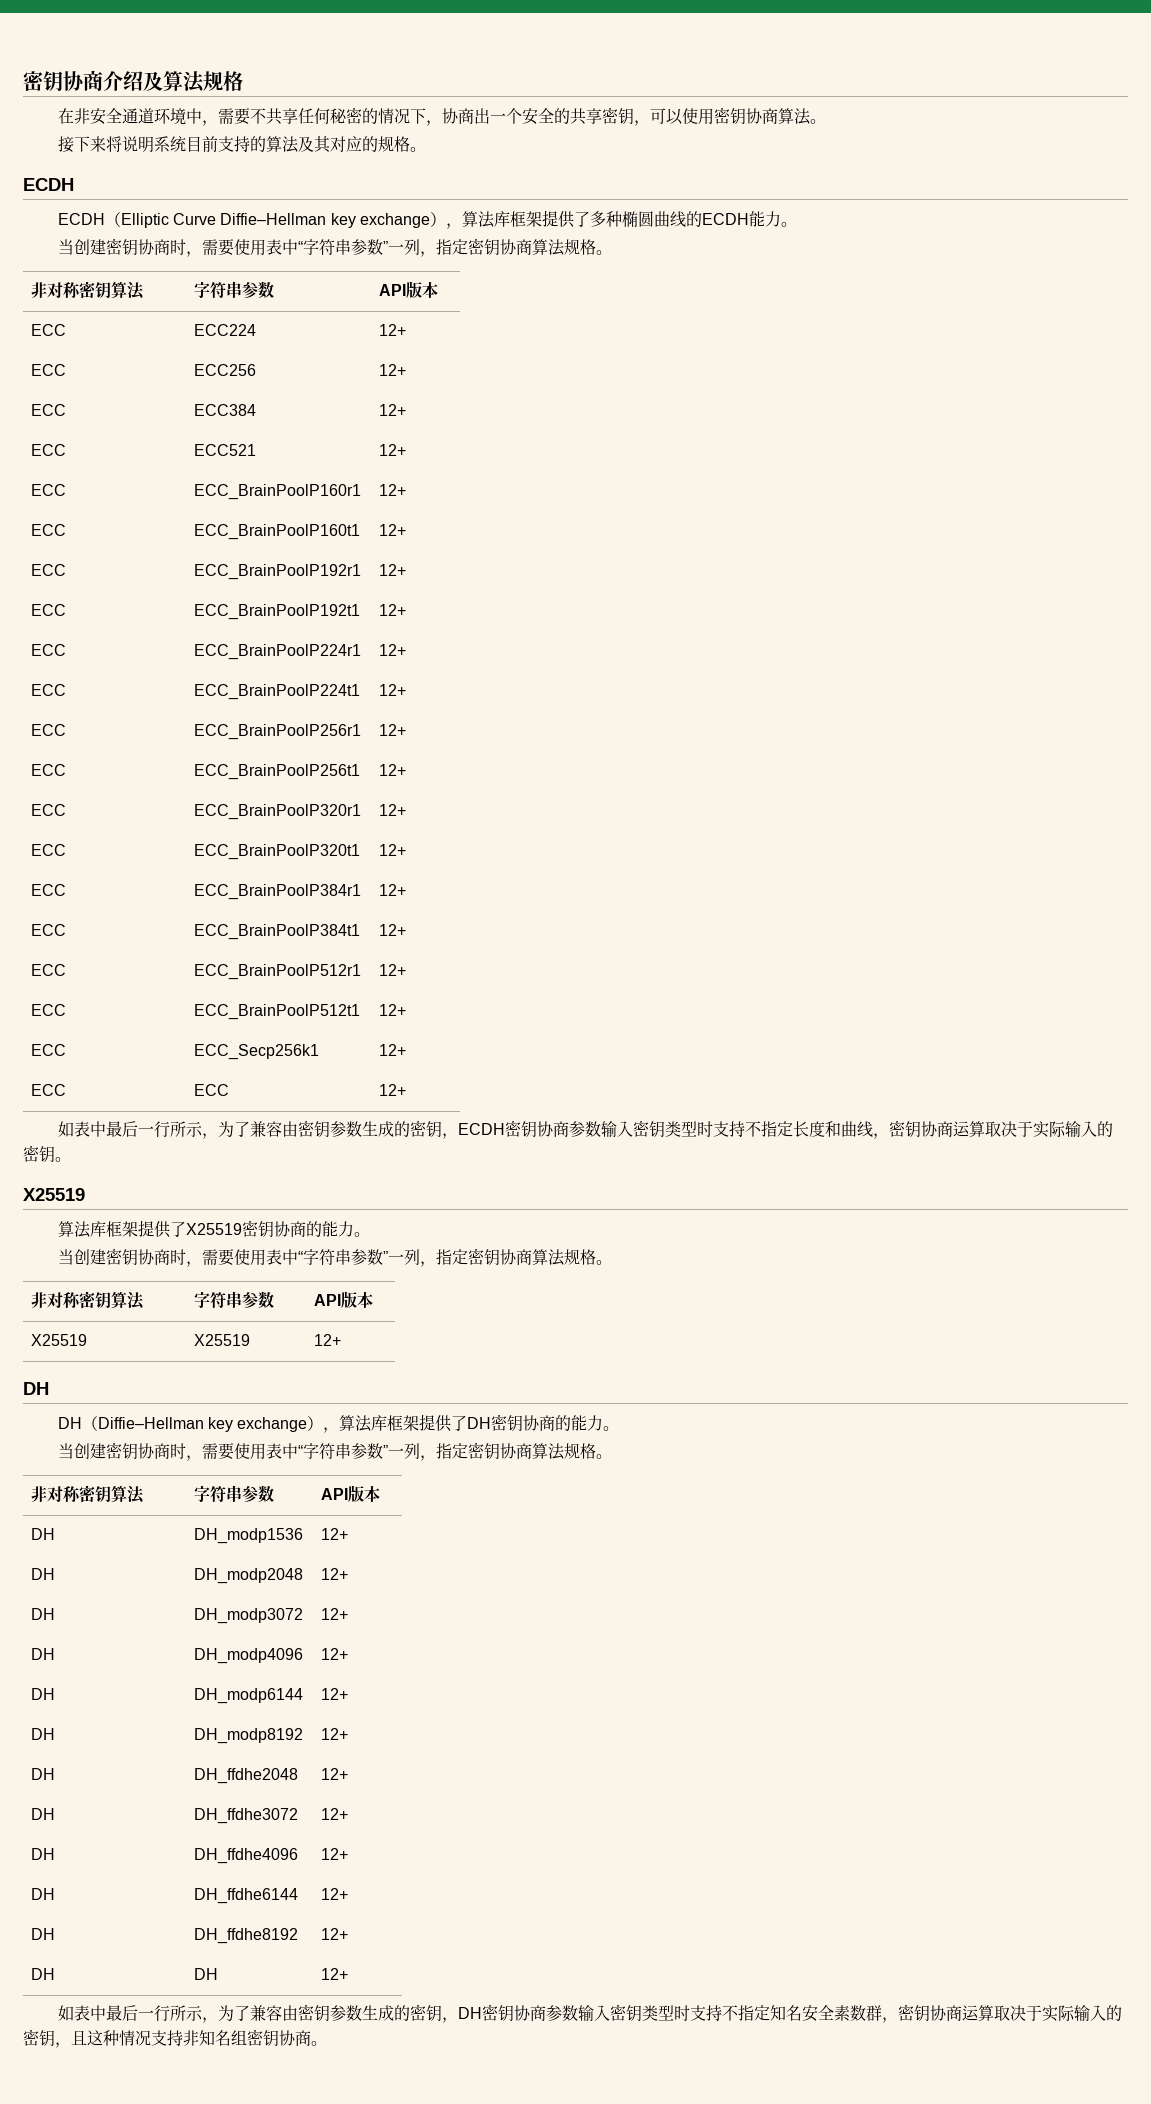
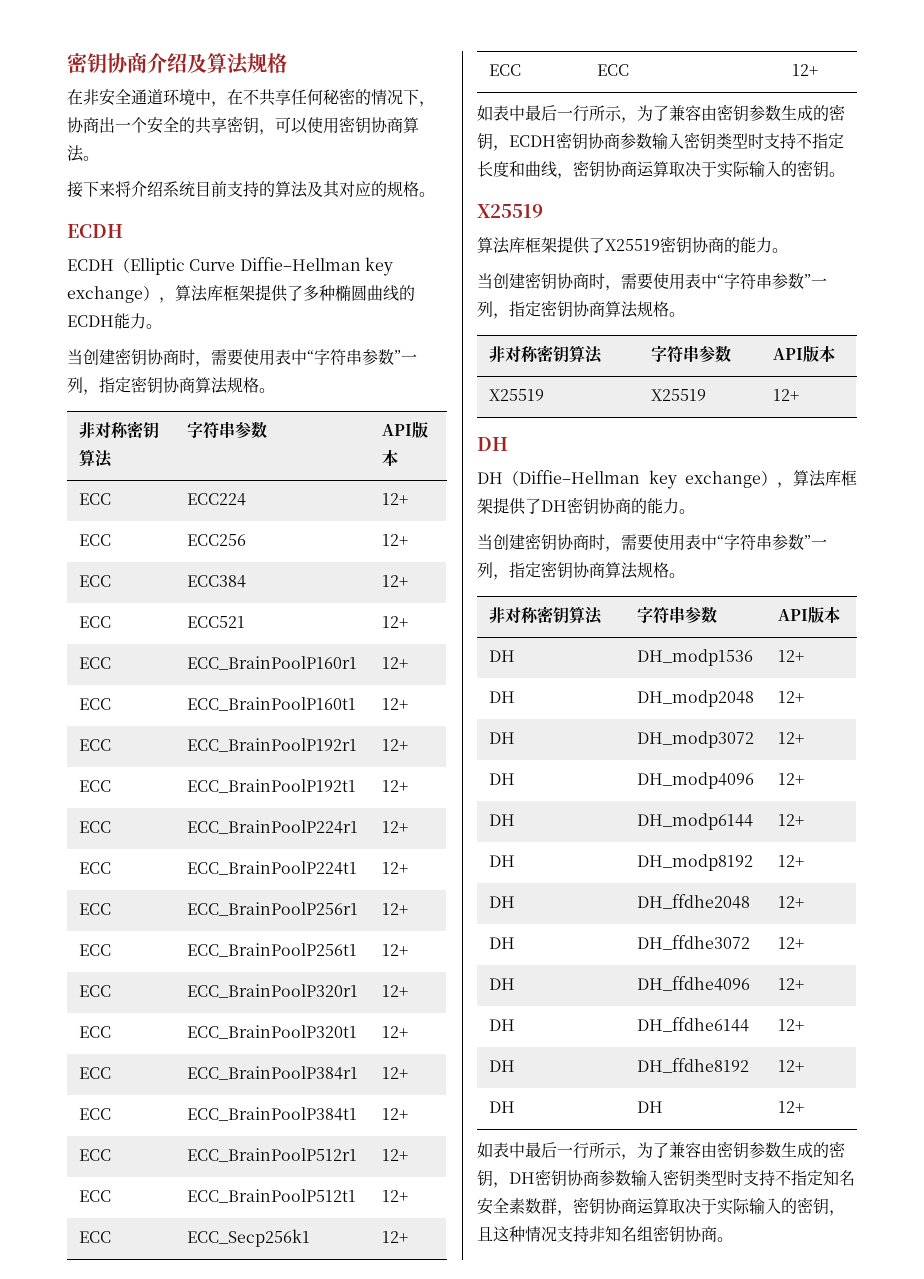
[217,108,250,125] 需要 -> [227,89,243,105] 在
[121,136,154,153] 说明 -> [131,181,163,197] 介绍

